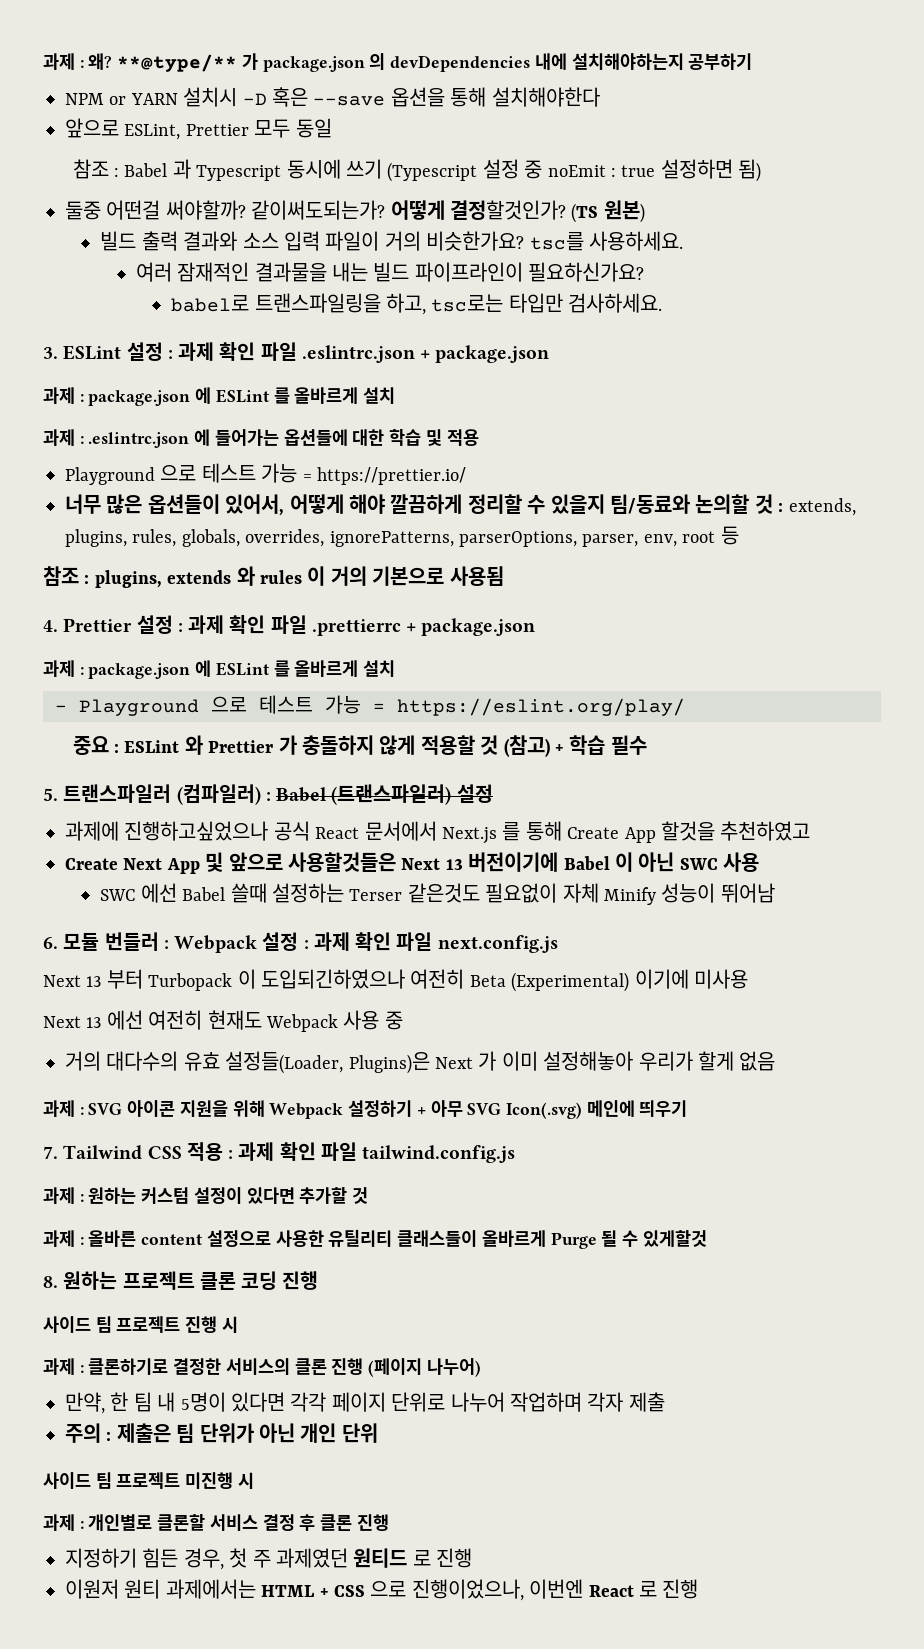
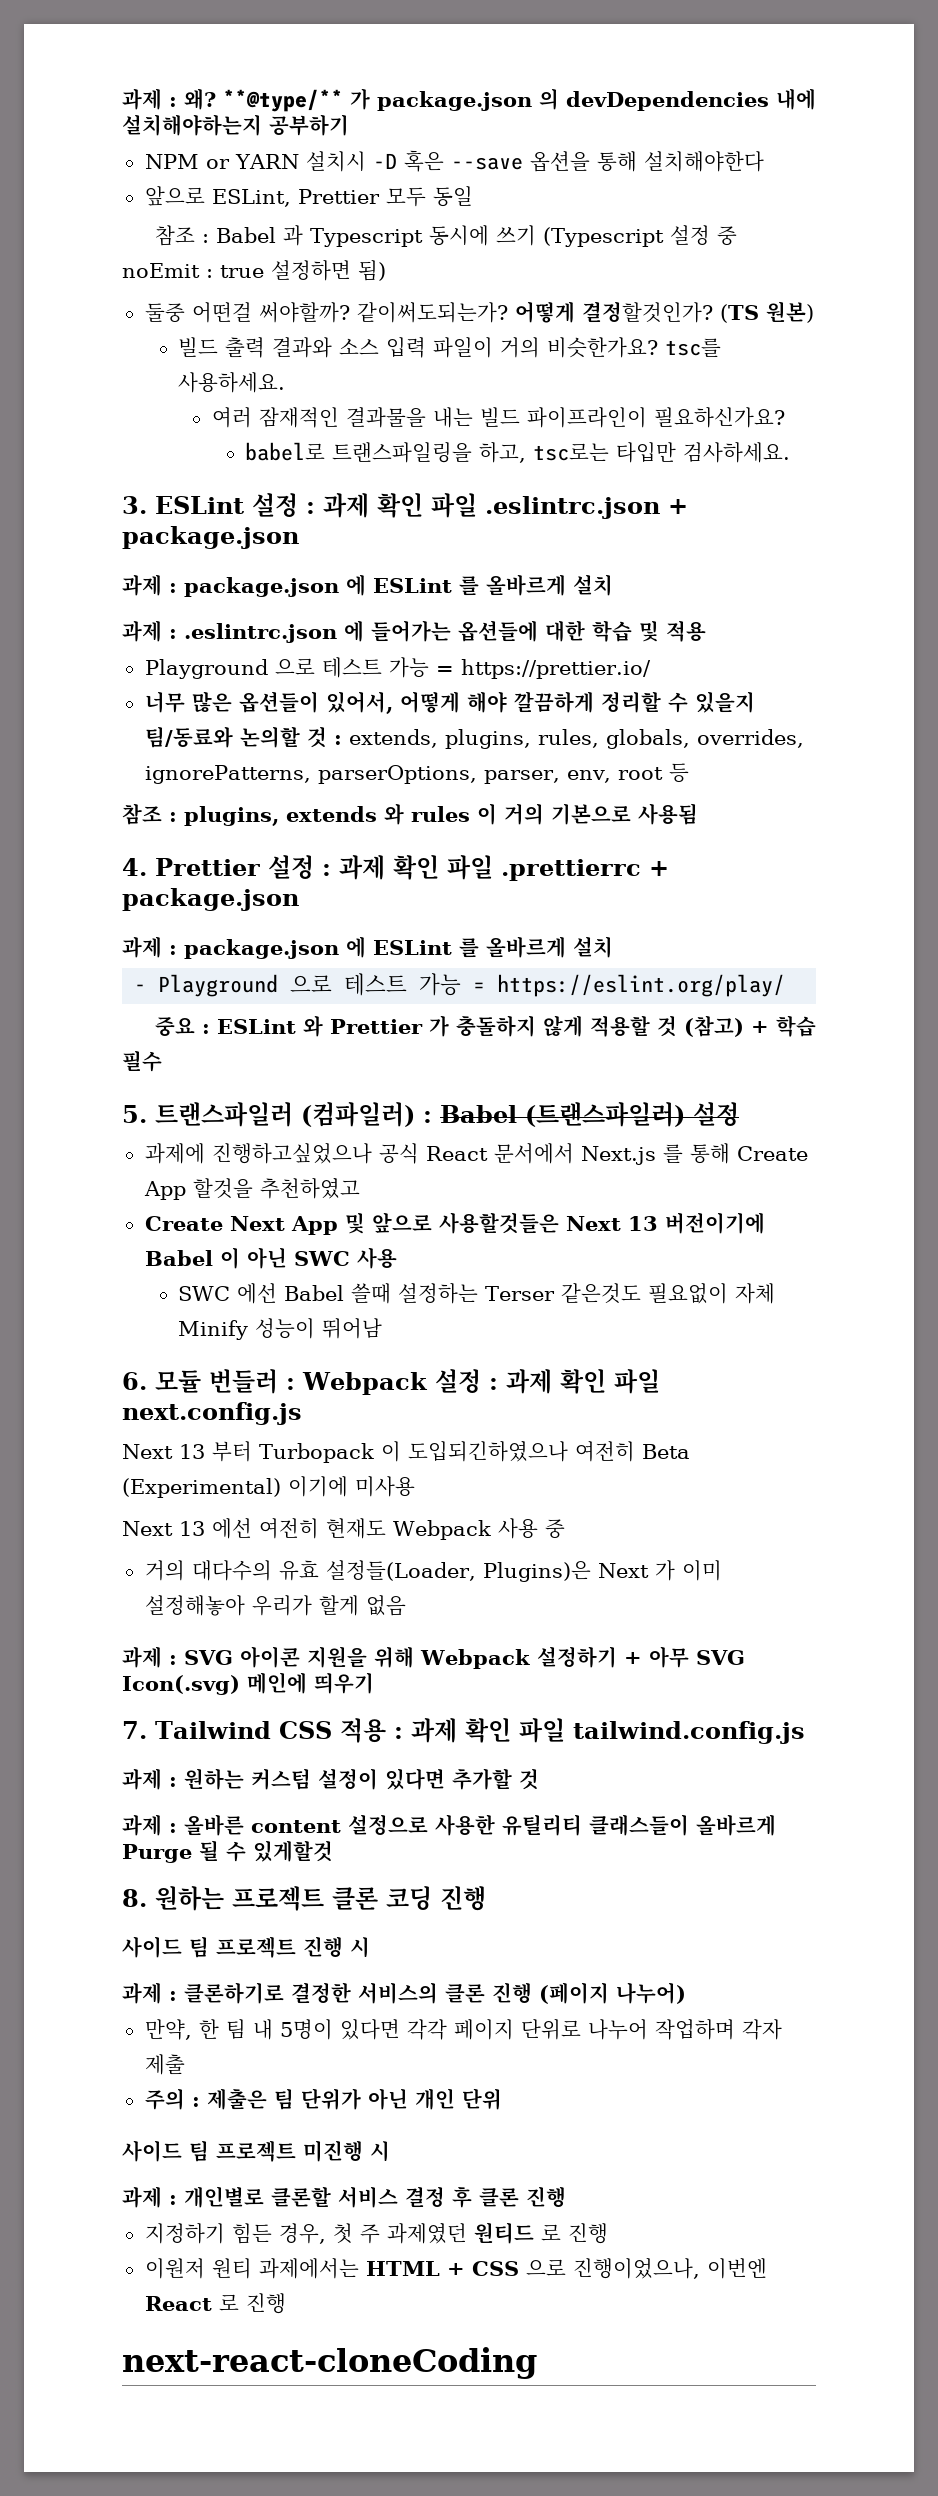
(699, 1589) none -> [122,2347,537,2379] // next-react-cloneCoding

